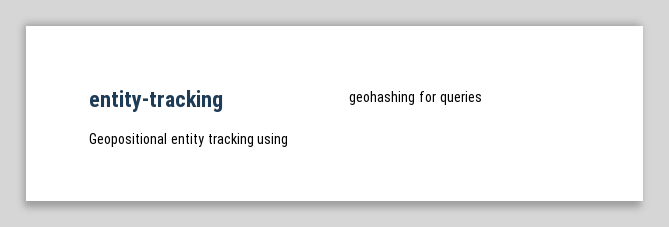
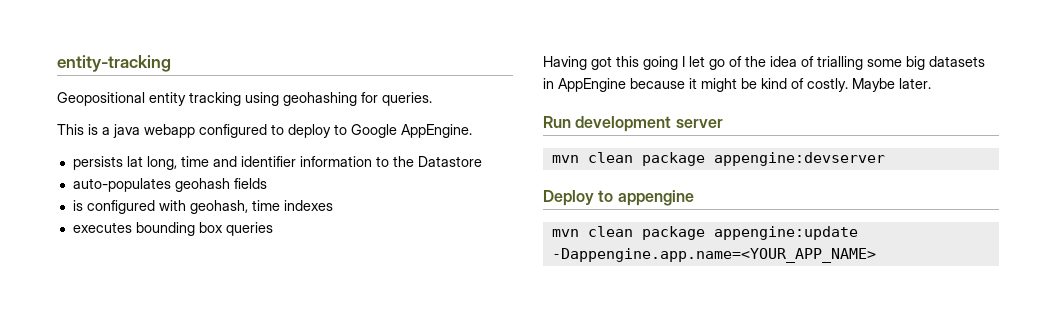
[439,91,482,105] queries -> [382,92,432,106] [57,124,472,138] [72,156,482,170] [72,178,267,192] [72,200,333,214] [72,222,273,236] [543,56,985,70] [543,78,931,92] [543,116,723,132] [551,152,885,166] [543,190,694,206] [551,226,858,240] [551,248,876,263] queries. // This is a java webapp configured to deploy to Google AppEngine. // persists lat long, time and identifier information to the Datastore // auto-populates geohash fields // is configured with geohash, time indexes // executes bounding box queries // Having got this going I let go of the idea of trialling some big datasets in AppEngine because it might be kind of costly. Maybe later. // Run development server // mvn clean package appengine:devserver // Deploy to appengine // mvn clean package appengine:update -Dappengine.app.name=<YOUR_APP_NAME>

